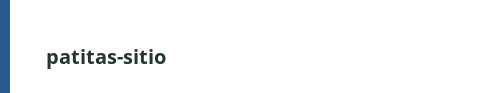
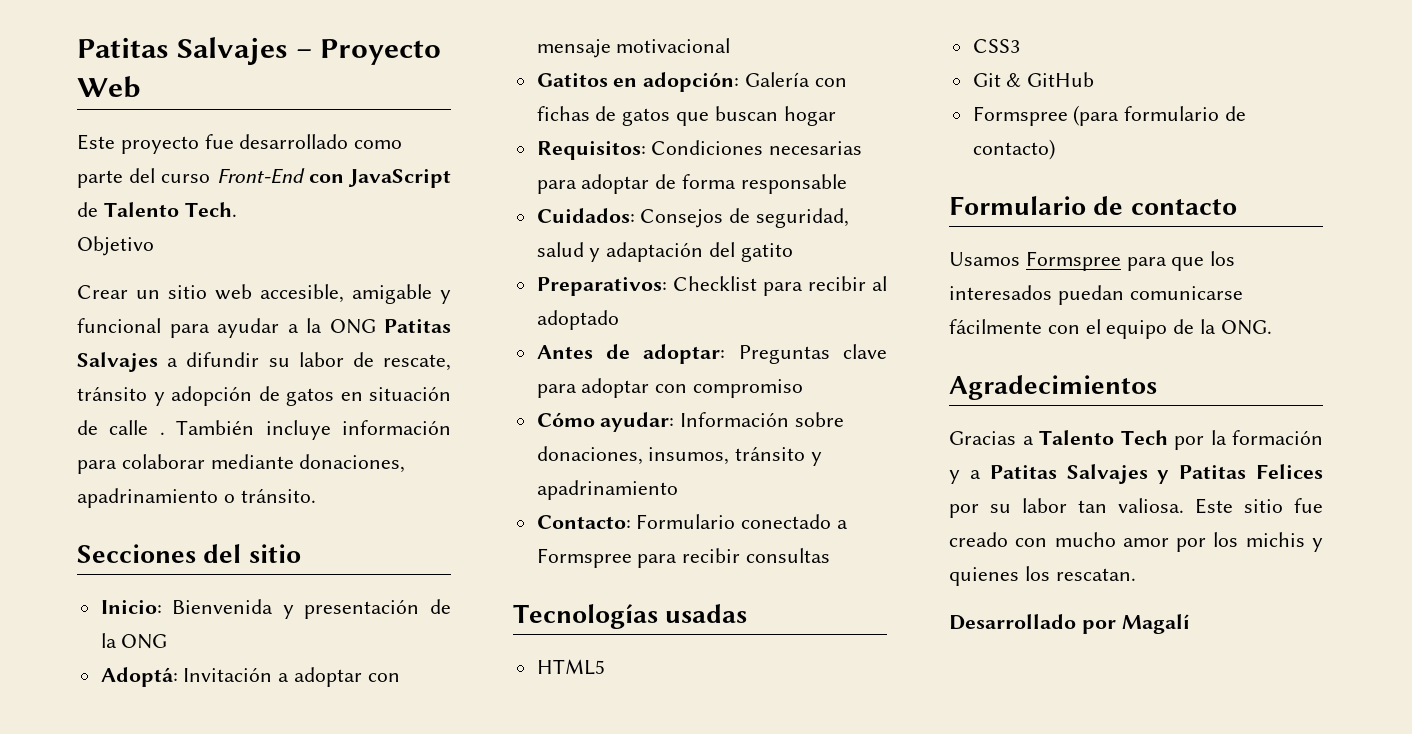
[46,49,166,69] patitas-sitio -> [77,37,442,65] [77,76,141,98] [77,134,403,154] [77,168,451,188] [77,202,237,217] [77,236,154,256] [77,284,451,304] [77,318,451,338] [77,352,451,372] [77,386,451,406] [77,420,451,440] [77,454,406,474] [77,488,316,508] [77,544,301,563] [100,599,451,619] [100,633,168,649] [100,667,400,687] [536,38,731,58] [536,72,847,92] [536,106,836,126] [536,140,863,160] [536,174,847,194] [536,208,850,228] [536,242,793,262] [536,276,887,296] [536,310,619,330] [536,344,887,364] [536,378,804,398] [536,412,845,432] [536,446,823,466] [536,480,678,500] [536,514,849,529] [536,548,831,568] [513,604,748,629] [536,659,605,675] [972,39,1020,53] [972,72,1095,87] [972,105,1247,126] [972,139,1055,160] [949,196,1237,215] [949,251,1236,271] [949,285,1243,305] [949,319,1272,339] [949,375,1157,400] [949,430,1323,450] [949,464,1323,484] [949,498,1323,518] [949,532,1323,552] [949,566,1136,586] [949,614,1190,634] Patitas Salvajes – Proyecto Web // Este proyecto fue desarrollado como parte del curso Front-End con JavaScript de Talento Tech. // Objetivo // Crear un sitio web accesible, amigable y funcional para ayudar a la ONG Patitas Salvajes a difundir su labor de rescate, tránsito y adopción de gatos en situación de calle . También incluye información para colaborar mediante donaciones, apadrinamiento o tránsito. // Secciones del sitio // Inicio: Bienvenida y presentación de la ONG // Adoptá: Invitación a adoptar con mensaje motivacional // Gatitos en adopción: Galería con fichas de gatos que buscan hogar // Requisitos: Condiciones necesarias para adoptar de forma responsable // Cuidados: Consejos de seguridad, salud y adaptación del gatito // Preparativos: Checklist para recibir al adoptado // Antes de adoptar: Preguntas clave para adoptar con compromiso // Cómo ayudar: Información sobre donaciones, insumos, tránsito y apadrinamiento // Contacto: Formulario conectado a Formspree para recibir consultas // Tecnologías usadas // HTML5 // CSS3 // Git & GitHub // Formspree (para formulario de contacto) // Formulario de contacto // Usamos Formspree para que los interesados puedan comunicarse fácilmente con el equipo de la ONG. // Agradecimientos // Gracias a Talento Tech por la formación y a Patitas Salvajes y Patitas Felices por su labor tan valiosa. Este sitio fue creado con mucho amor por los michis y quienes los rescatan. // Desarrollado por Magalí

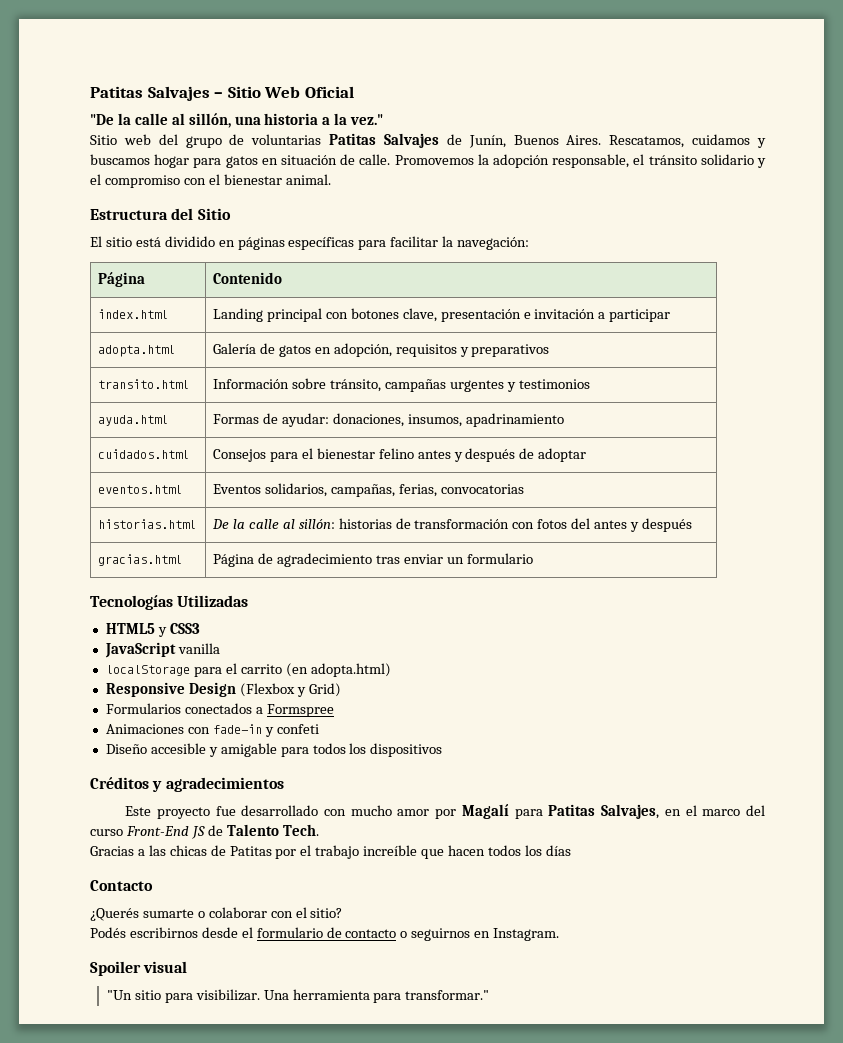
[320,39,442,65] Proyecto -> [227,86,261,98] Sitio
[77,134,403,154] [77,170,123,188] // Este proyecto fue desarrollado como parte -> [304,86,354,98] [90,113,384,128] [90,133,767,148] [90,154,766,168] [90,174,331,188] [90,208,231,220] [90,236,530,250] [98,272,146,287] [213,272,283,284] [98,309,169,319] [213,308,671,322] [98,345,176,357] [213,343,550,357] [98,379,190,389] [213,378,590,392] [98,415,169,426] [213,413,564,427] [98,449,190,459] [213,448,587,462] [98,485,183,494] [213,483,524,497] [98,519,197,529] [212,518,692,532] [98,554,183,566] [213,553,533,567] [90,595,249,610] [105,623,200,637] [104,642,220,658] [105,663,391,677] [105,682,341,697] [105,703,334,717] [105,724,319,737] [105,743,443,757] [90,777,284,792] [125,804,741,819] Oficial // "De la calle al sillón, una historia a la vez." // Sitio web del grupo de voluntarias Patitas Salvajes de Junín, Buenos Aires. Rescatamos, cuidamos y buscamos hogar para gatos en situación de calle. Promovemos la adopción responsable, el tránsito solidario y el compromiso con el bienestar animal. // Estructura del Sitio // El sitio está dividido en páginas específicas para facilitar la navegación: // Página | Contenido // index.html | Landing principal con botones clave, presentación e invitación a participar // adopta.html | Galería de gatos en adopción, requisitos y preparativos // transito.html | Información sobre tránsito, campañas urgentes y testimonios // ayuda.html | Formas de ayudar: donaciones, insumos, apadrinamiento // cuidados.html | Consejos para el bienestar felino antes y después de adoptar // eventos.html | Eventos solidarios, campañas, ferias, convocatorias // historias.html | De la calle al sillón: historias de transformación con fotos del antes y después // gracias.html | Página de agradecimiento tras enviar un formulario // Tecnologías Utilizadas // HTML5 y CSS3 // JavaScript vanilla // localStorage para el carrito (en adopta.html) // Responsive Design (Flexbox y Grid) // Formularios conectados a Formspree // Animaciones con fade-in y confeti // Diseño accesible y amigable para todos los dispositivos // Créditos y agradecimientos // Este proyecto fue desarrollado con mucho amor por Magalí para Patitas Salvajes, en el marco
[308,169,451,188] con JavaScript -> [191,826,205,839] JS
[77,236,154,256] [77,284,451,304] [77,318,451,338] [77,352,451,372] [77,386,451,406] [77,420,451,440] [77,454,406,474] [77,488,316,508] [77,544,301,563] [100,599,451,619] [100,633,168,649] [100,667,400,687] [536,38,731,58] [536,72,847,92] [536,106,836,126] [536,140,863,160] [536,174,847,194] [536,208,850,228] [536,242,793,262] [536,276,887,296] [536,310,619,330] [536,344,887,364] [536,378,804,398] [536,412,845,432] [536,446,823,466] [536,480,678,500] [536,514,849,529] [536,548,831,568] [513,604,748,629] [536,659,605,675] [972,39,1020,53] [972,72,1095,87] [972,105,1247,126] [972,139,1055,160] [949,196,1237,215] [949,251,1236,271] [949,285,1243,305] [949,319,1272,339] [949,375,1157,400] [949,430,1323,450] [949,464,1323,484] [949,498,1323,518] [949,532,1323,552] [949,566,1136,586] [949,614,1190,634] Objetivo // Crear un sitio web accesible, amigable y funcional para ayudar a la ONG Patitas Salvajes a difundir su labor de rescate, tránsito y adopción de gatos en situación de calle . También incluye información para colaborar mediante donaciones, apadrinamiento o tránsito. // Secciones del sitio // Inicio: Bienvenida y presentación de la ONG // Adoptá: Invitación a adoptar con mensaje motivacional // Gatitos en adopción: Galería con fichas de gatos que buscan hogar // Requisitos: Condiciones necesarias para adoptar de forma responsable // Cuidados: Consejos de seguridad, salud y adaptación del gatito // Preparativos: Checklist para recibir al adoptado // Antes de adoptar: Preguntas clave para adoptar con compromiso // Cómo ayudar: Información sobre donaciones, insumos, tránsito y apadrinamiento // Contacto: Formulario conectado a Formspree para recibir consultas // Tecnologías usadas // HTML5 // CSS3 // Git & GitHub // Formspree (para formulario de contacto) // Formulario de contacto // Usamos Formspree para que los interesados puedan comunicarse fácilmente con el equipo de la ONG. // Agradecimientos // Gracias a Talento Tech por la formación y a Patitas Salvajes y Patitas Felices por su labor tan valiosa. Este sitio fue creado con mucho amor por los michis y quienes los rescatan. // Desarrollado por Magalí -> [90,845,571,859] [90,880,153,891] [90,907,343,921] [90,927,560,941] [90,961,188,976] [106,989,490,1003] Gracias a las chicas de Patitas por el trabajo increíble que hacen todos los días // Contacto // ¿Querés sumarte o colaborar con el sitio? // Podés escribirnos desde el formulario de contacto o seguirnos en Instagram. // Spoiler visual // "Un sitio para visibilizar. Una herramienta para transformar."

